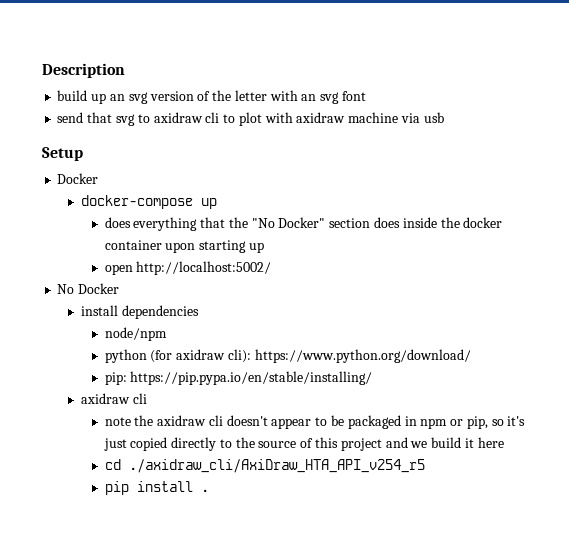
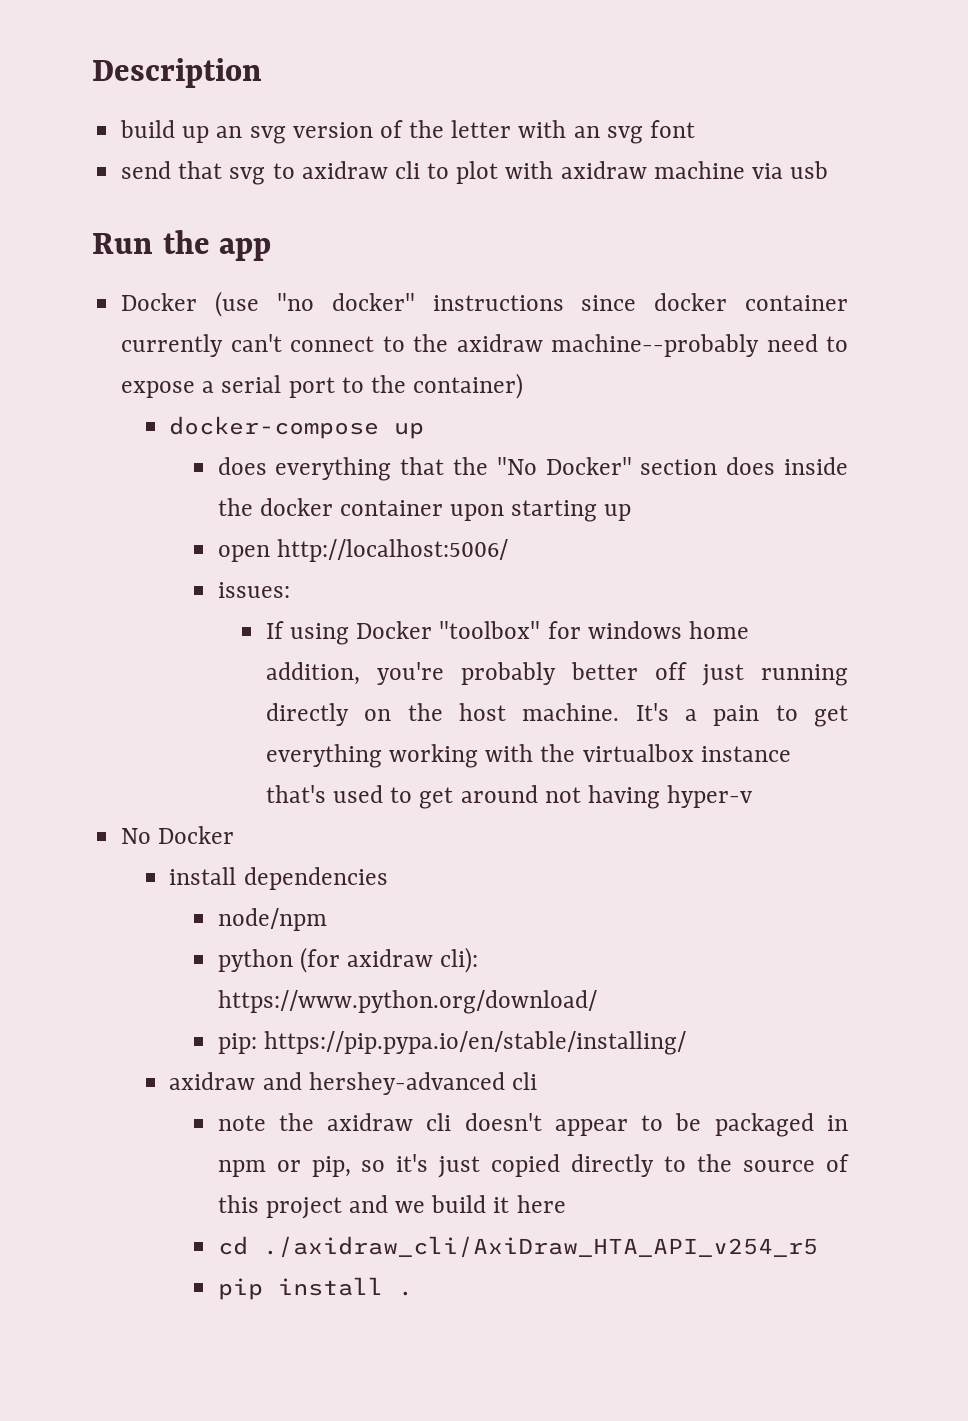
[42,147,83,161] [57,173,99,184] Setup // Docker -> [92,230,272,261] [121,291,848,317] [121,334,848,357] [121,373,524,399] Run the app // Docker (use "no docker" instructions since docker container currently can't connect to the axidraw machine--probably need to expose a serial port to the container)
[136,261,272,275] http://localhost:5002/ -> [276,539,508,562] [217,582,290,598] [265,621,749,645] [265,662,848,686] [265,703,849,727] [265,744,791,768] [265,785,753,809] http://localhost:5006/ // issues: // If using Docker "toolbox" for windows home addition, you're probably better off just running directly on the host machine. It's a pain to get everything working with the virtualbox instance that's used to get around not having hyper-v
(130, 398) none -> [262,1072,505,1095] and hershey-advanced

